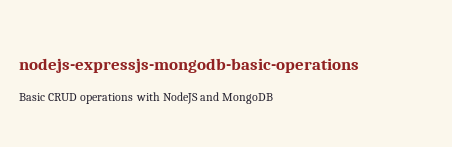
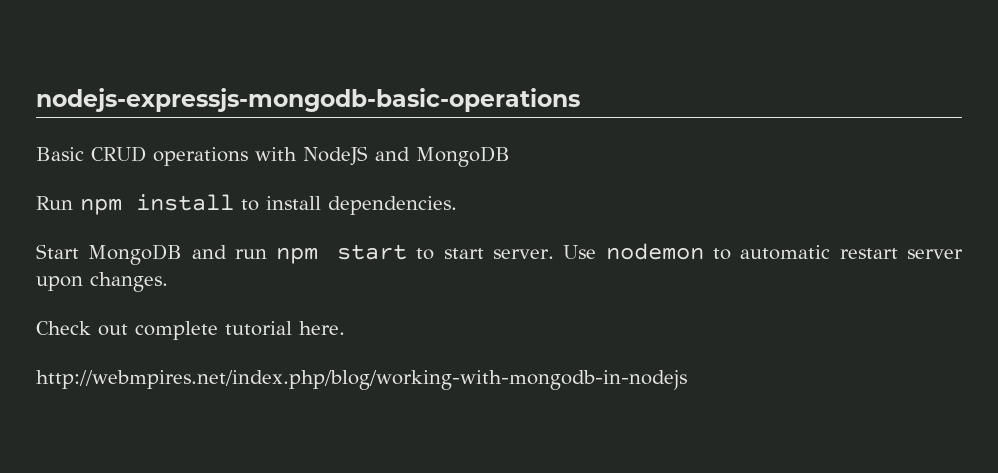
(274, 98) none -> [36,194,457,215] [36,243,964,265] [36,272,168,292] [36,321,345,340] [36,370,687,390] // Run npm install to install dependencies. // Start MongoDB and run npm start to start server. Use nodemon to automatic restart server upon changes. // Check out complete tutorial here. // http://webmpires.net/index.php/blog/working-with-mongodb-in-nodejs

